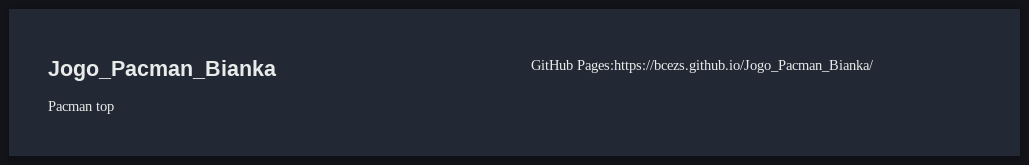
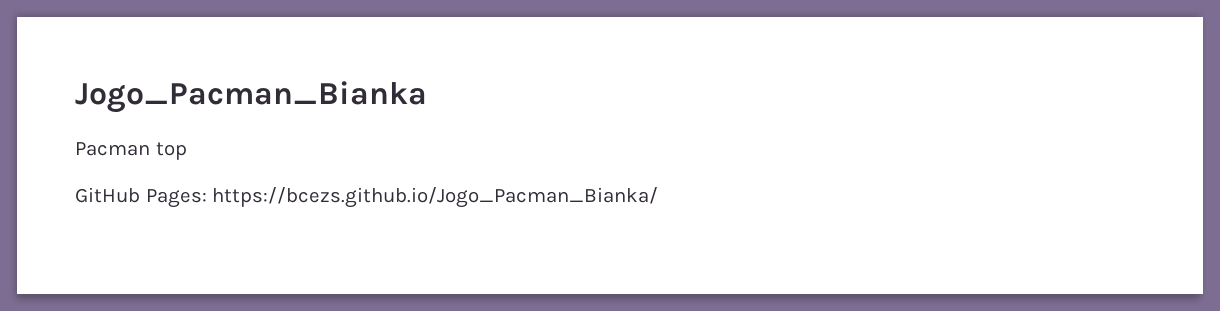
[577,60,874,73] Pages:https://bcezs.github.io/Jogo_Pacman_Bianka/ -> [145,187,659,208] Pages: https://bcezs.github.io/Jogo_Pacman_Bianka/

